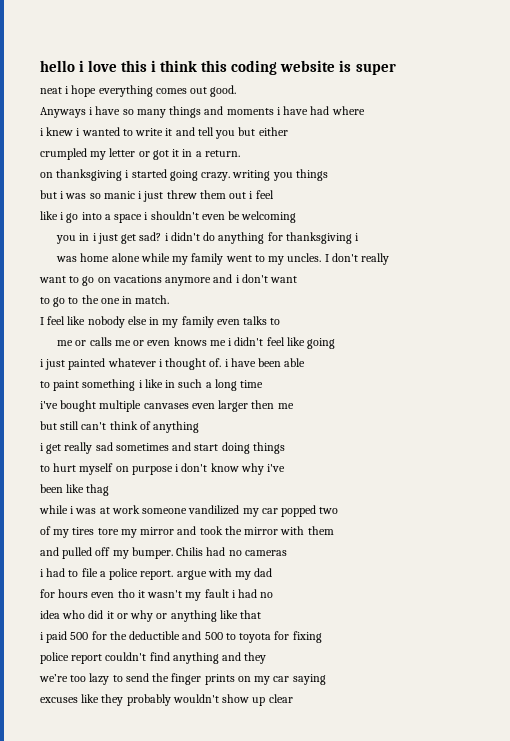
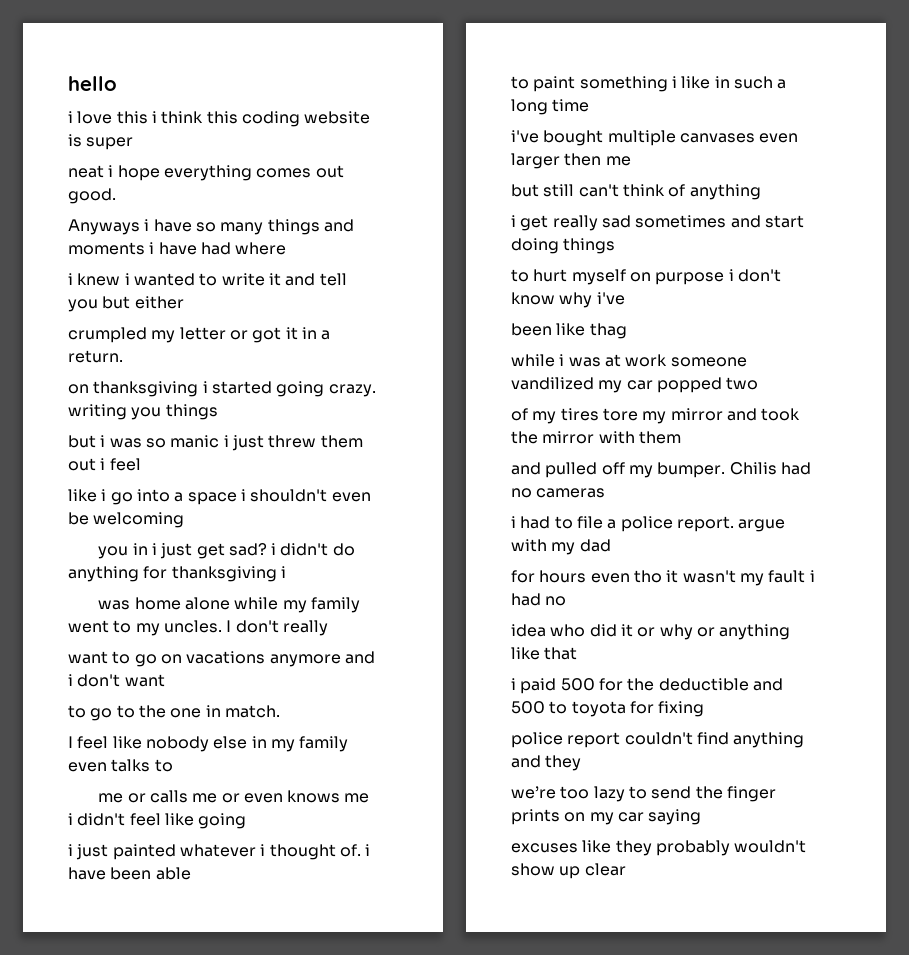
(75, 66) none -> (117, 83) //

